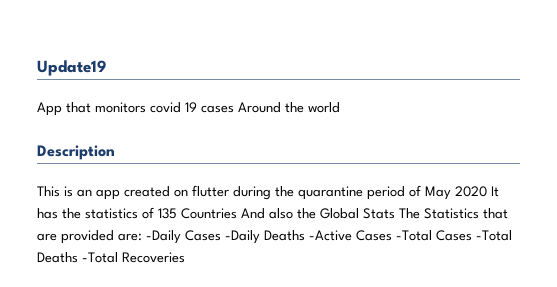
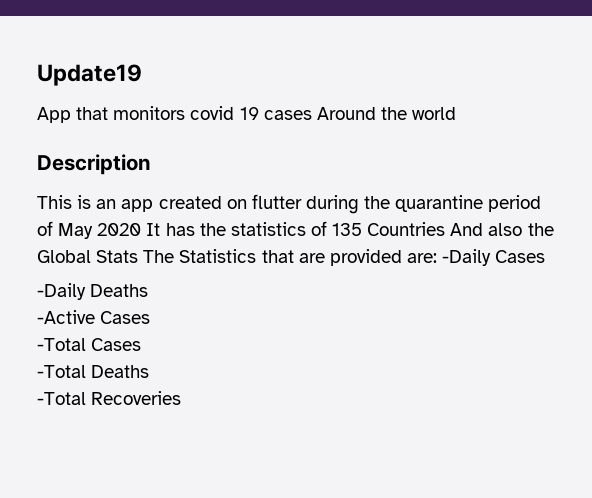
(221, 235) none -> (546, 256) //
(305, 235) none -> (149, 290) //
(392, 235) none -> (151, 317) //
(472, 235) none -> (142, 344) //
(78, 257) none -> (150, 371) //

